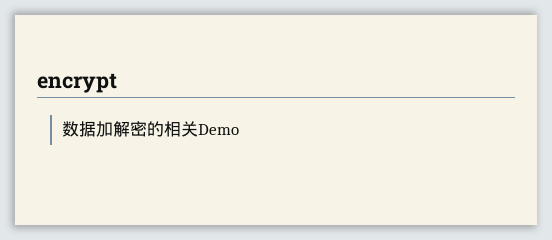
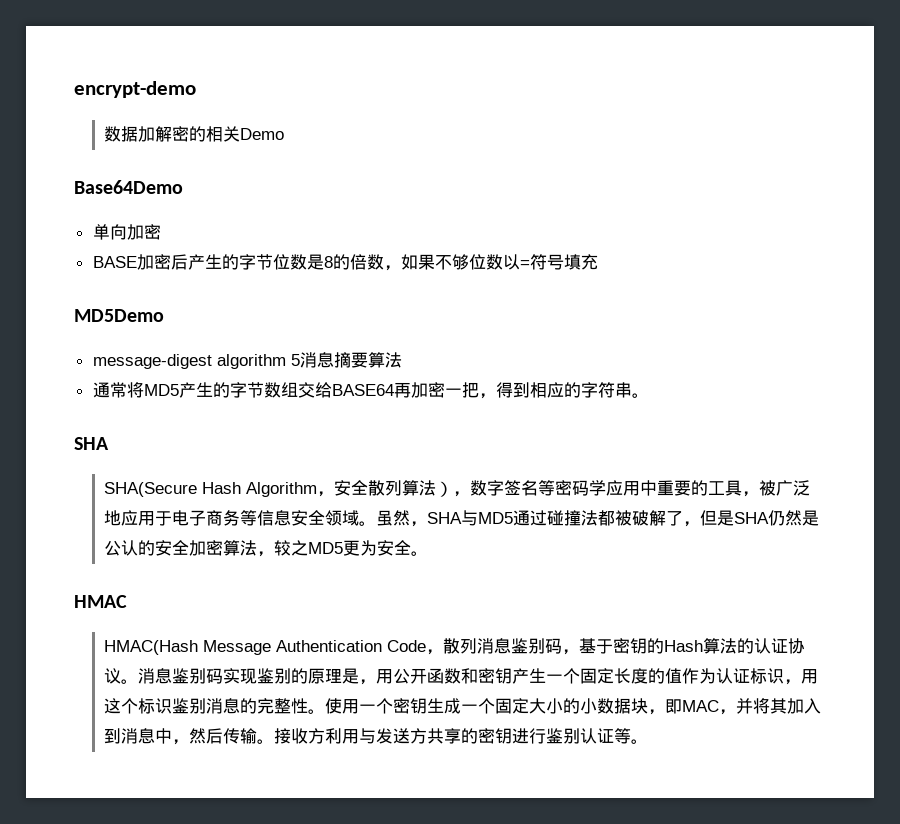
[37,73,117,93] encrypt -> [74,81,196,98] encrypt-demo
(239, 129) none -> [74,180,183,194] [92,224,161,240] [92,254,598,271] [74,309,164,322] [92,352,402,369] [92,382,649,399] [74,437,109,450] [104,480,811,497] [104,510,820,527] [104,540,429,557] [74,595,127,608] [104,638,806,655] [104,668,819,685] [104,698,822,715] [104,728,649,745] // Base64Demo // 单向加密 // BASE加密后产生的字节位数是8的倍数，如果不够位数以=符号填充 // MD5Demo // message-digest algorithm 5消息摘要算法 // 通常将MD5产生的字节数组交给BASE64再加密一把，得到相应的字符串。 // SHA // SHA(Secure Hash Algorithm，安全散列算法），数字签名等密码学应用中重要的工具，被广泛地应用于电子商务等信息安全领域。虽然，SHA与MD5通过碰撞法都被破解了，但是SHA仍然是公认的安全加密算法，较之MD5更为安全。 // HMAC // HMAC(Hash Message Authentication Code，散列消息鉴别码，基于密钥的Hash算法的认证协议。消息鉴别码实现鉴别的原理是，用公开函数和密钥产生一个固定长度的值作为认证标识，用这个标识鉴别消息的完整性。使用一个密钥生成一个固定大小的小数据块，即MAC，并将其加入到消息中，然后传输。接收方利用与发送方共享的密钥进行鉴别认证等。

